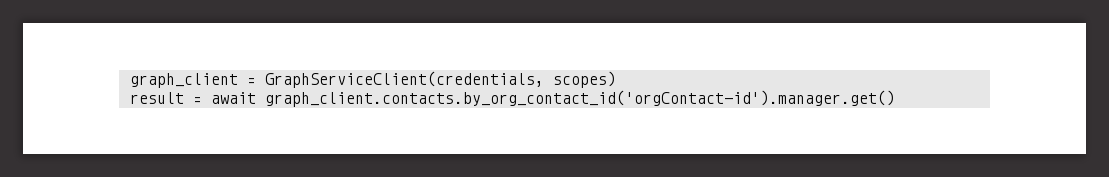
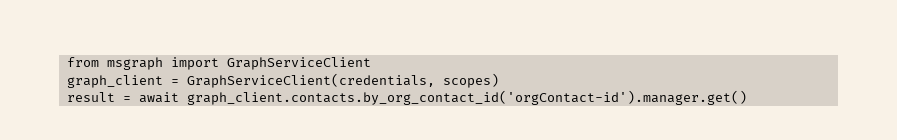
(130, 80) none -> [66,57,371,70] from msgraph import GraphServiceClient //

